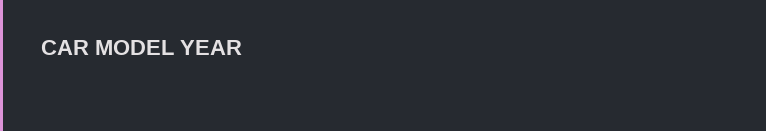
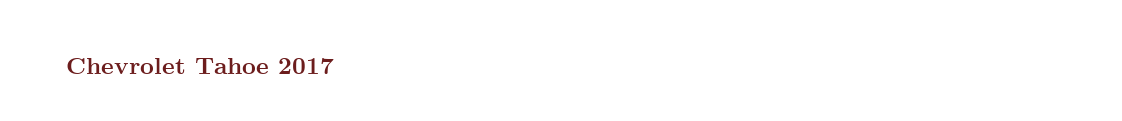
[41,40,242,55] CAR MODEL YEAR -> [66,58,334,74] Chevrolet Tahoe 2017

